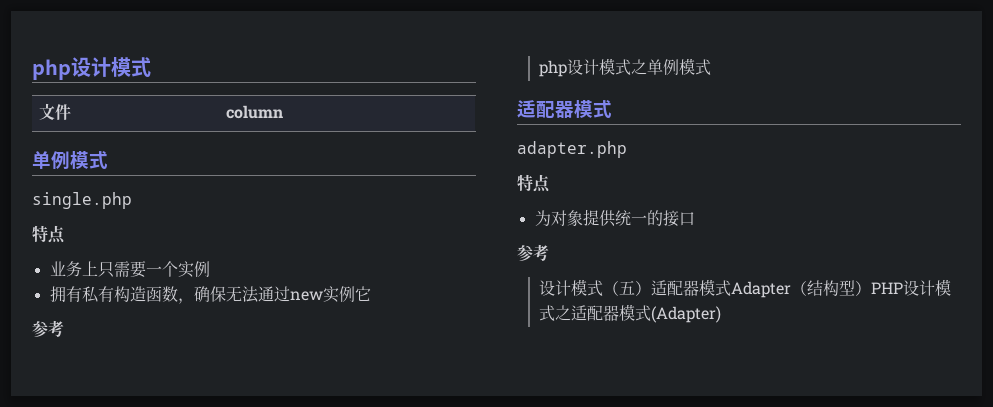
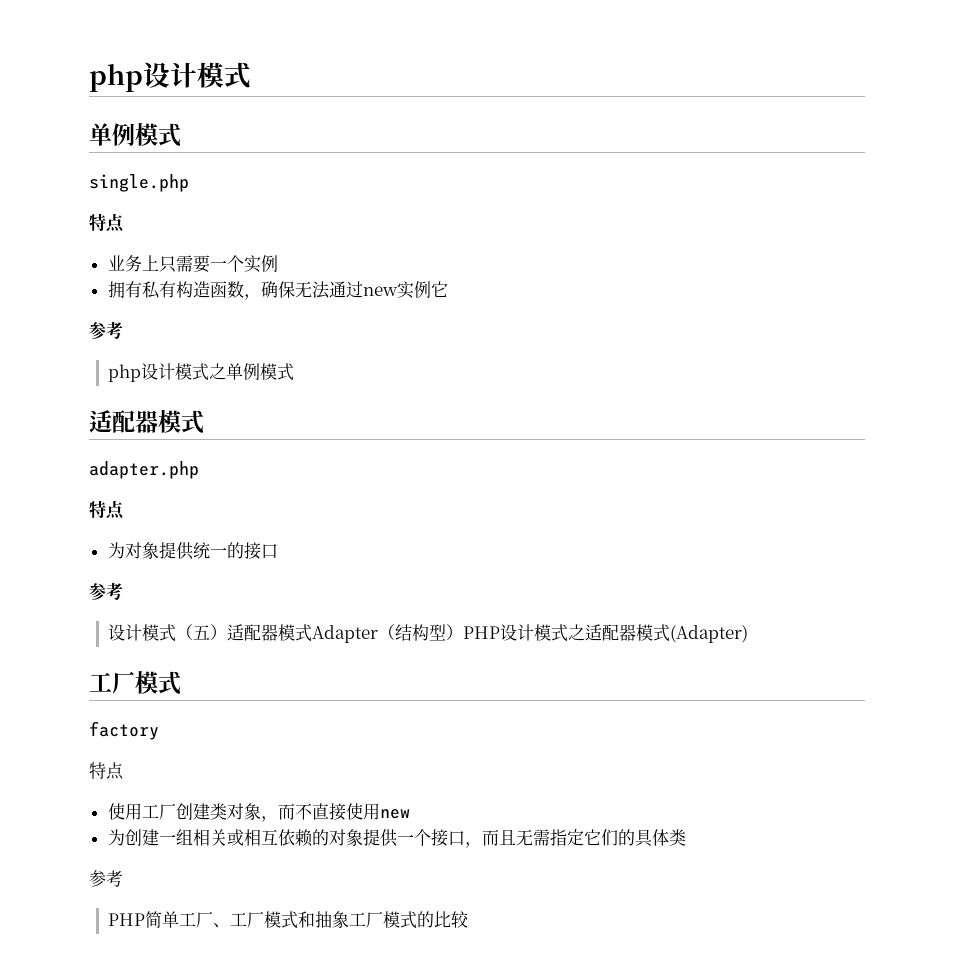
[32,57,151,80] [39,103,72,121] [226,105,284,119] php设计模式 // 文件 | column -> [89,62,251,92] php设计模式
(721, 314) none -> [89,671,181,695] [89,721,159,740] [89,762,124,780] [107,803,410,822] [107,829,686,848] [89,870,123,887] [108,911,470,929] // 工厂模式 // factory // 特点 // 使用工厂创建类对象，而不直接使用new // 为创建一组相关或相互依赖的对象提供一个接口，而且无需指定它们的具体类 // 参考 // PHP简单工厂、工厂模式和抽象工厂模式的比较

